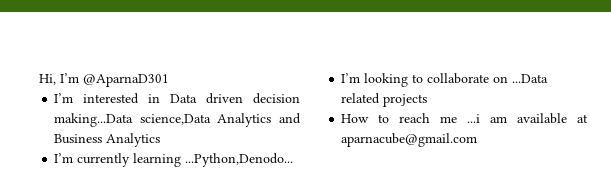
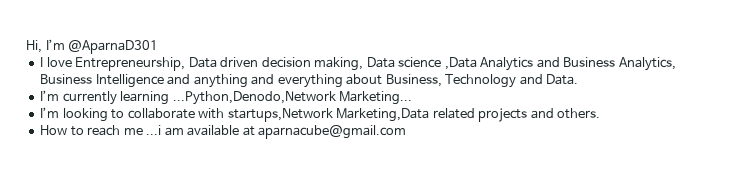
[54,93,300,104] [54,113,301,127] [54,133,161,147] I’m interested in Data driven decision making...Data science,Data Analytics and Business Analytics -> [40,57,676,71] [40,74,579,88] I love Entrepreneurship, Data driven decision making, Data science ,Data Analytics and Business Analytics, Business Intelligence and anything and everything about Business, Technology and Data.
[185,153,294,167] ...Python,Denodo... -> [172,91,413,105] ...Python,Denodo,Network Marketing...
[493,74,549,83] on ...Data -> [198,108,430,122] with startups,Network Marketing,Data
(428, 100) none -> [530,108,601,119] and others.

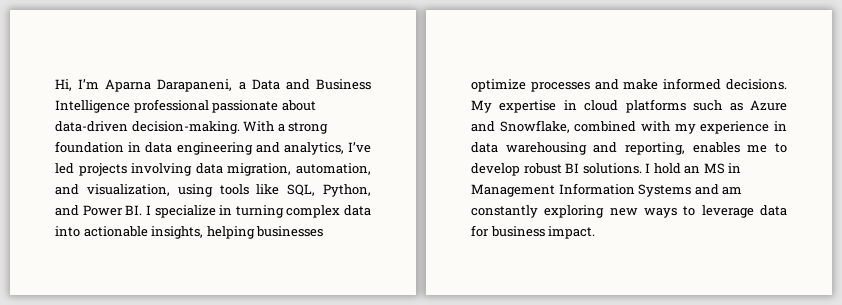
[68,40,159,54] [40,57,676,71] [40,74,579,88] [40,90,413,105] [40,107,601,122] [40,125,407,139] @AparnaD301 // I love Entrepreneurship, Data driven decision making, Data science ,Data Analytics and Business Analytics, Business Intelligence and anything and everything about Business, Technology and Data. // I’m currently learning ...Python,Denodo,Network Marketing... // I’m looking to collaborate with startups,Network Marketing,Data related projects and others. // How to reach me ...i am available at aparnacube@gmail.com -> [105,79,371,92] [55,99,316,113] [55,121,329,134] [55,141,371,155] [55,163,371,176] [55,184,372,197] [55,205,371,218] [55,226,324,239] [471,78,787,92] [471,99,787,113] [471,120,787,134] [471,142,787,155] [471,163,742,176] [471,183,743,197] [471,205,787,218] [471,225,596,239] Aparna Darapaneni, a Data and Business Intelligence professional passionate about data-driven decision-making. With a strong foundation in data engineering and analytics, I’ve led projects involving data migration, automation, and visualization, using tools like SQL, Python, and Power BI. I specialize in turning complex data into actionable insights, helping businesses optimize processes and make informed decisions. My expertise in cloud platforms such as Azure and Snowflake, combined with my experience in data warehousing and reporting, enables me to develop robust BI solutions. I hold an MS in Management Information Systems and am constantly exploring new ways to leverage data for business impact.

